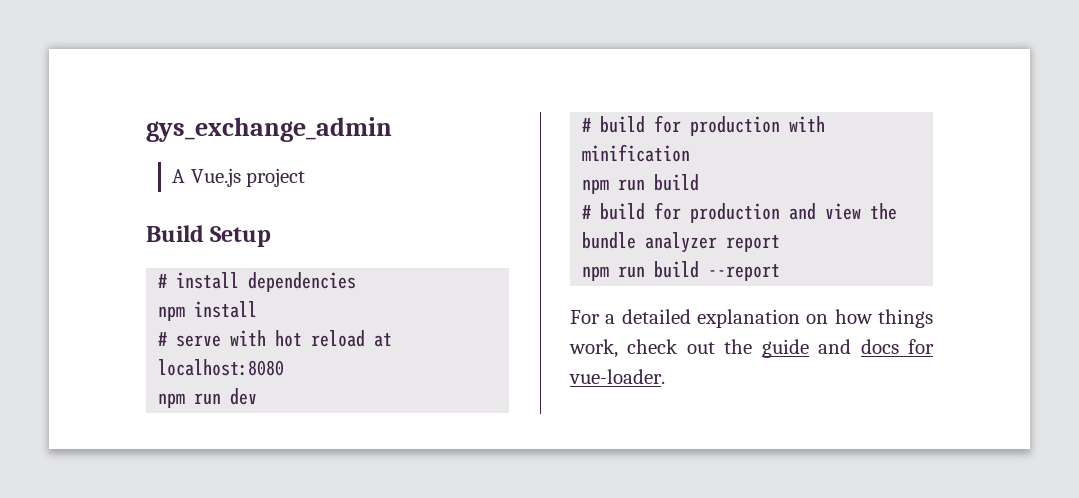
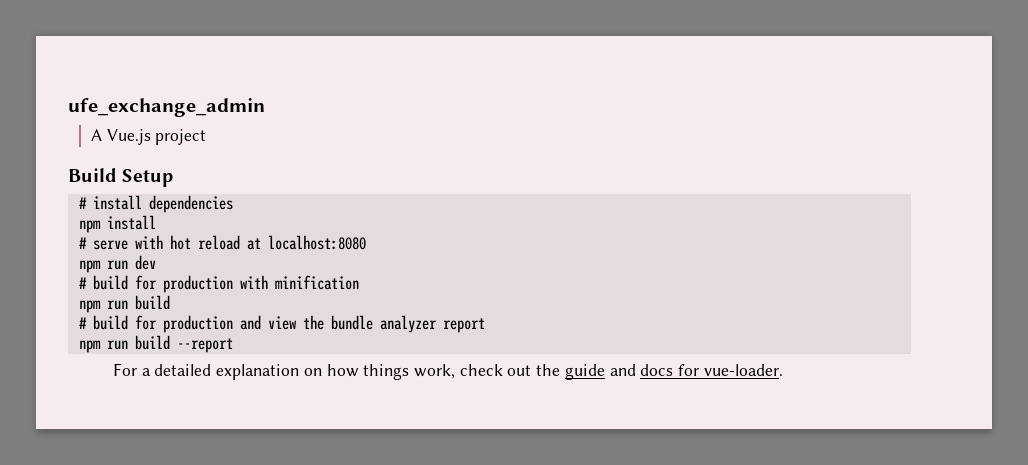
[146,117,392,142] gys_exchange_admin -> [68,98,265,117] ufe_exchange_admin

